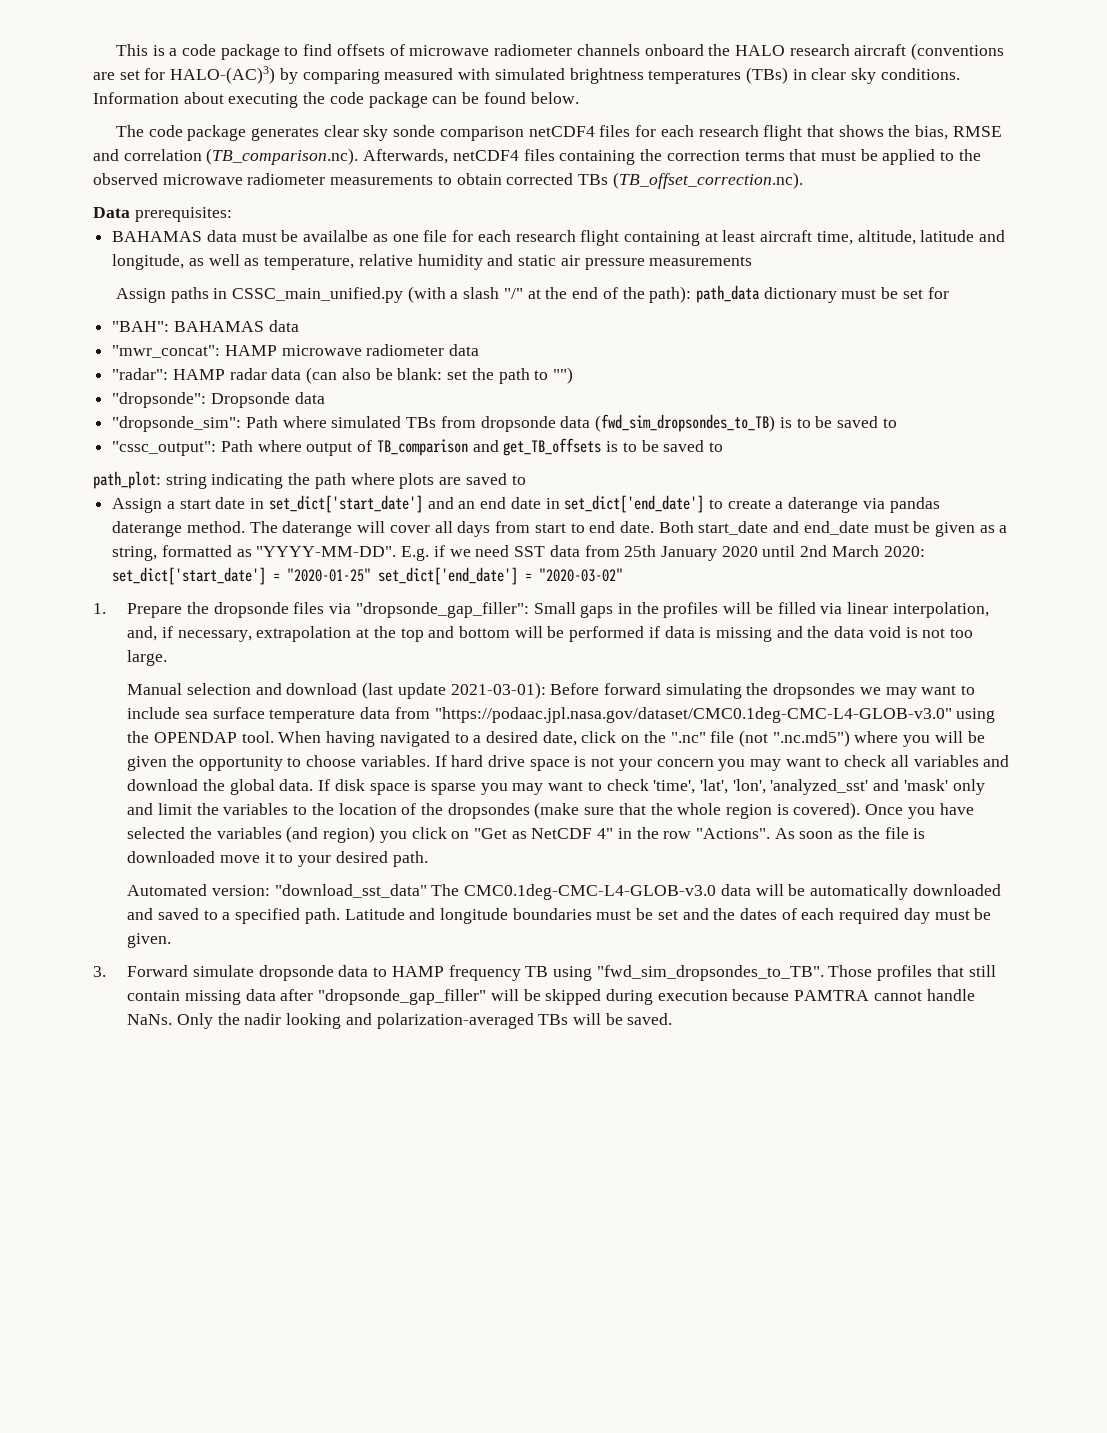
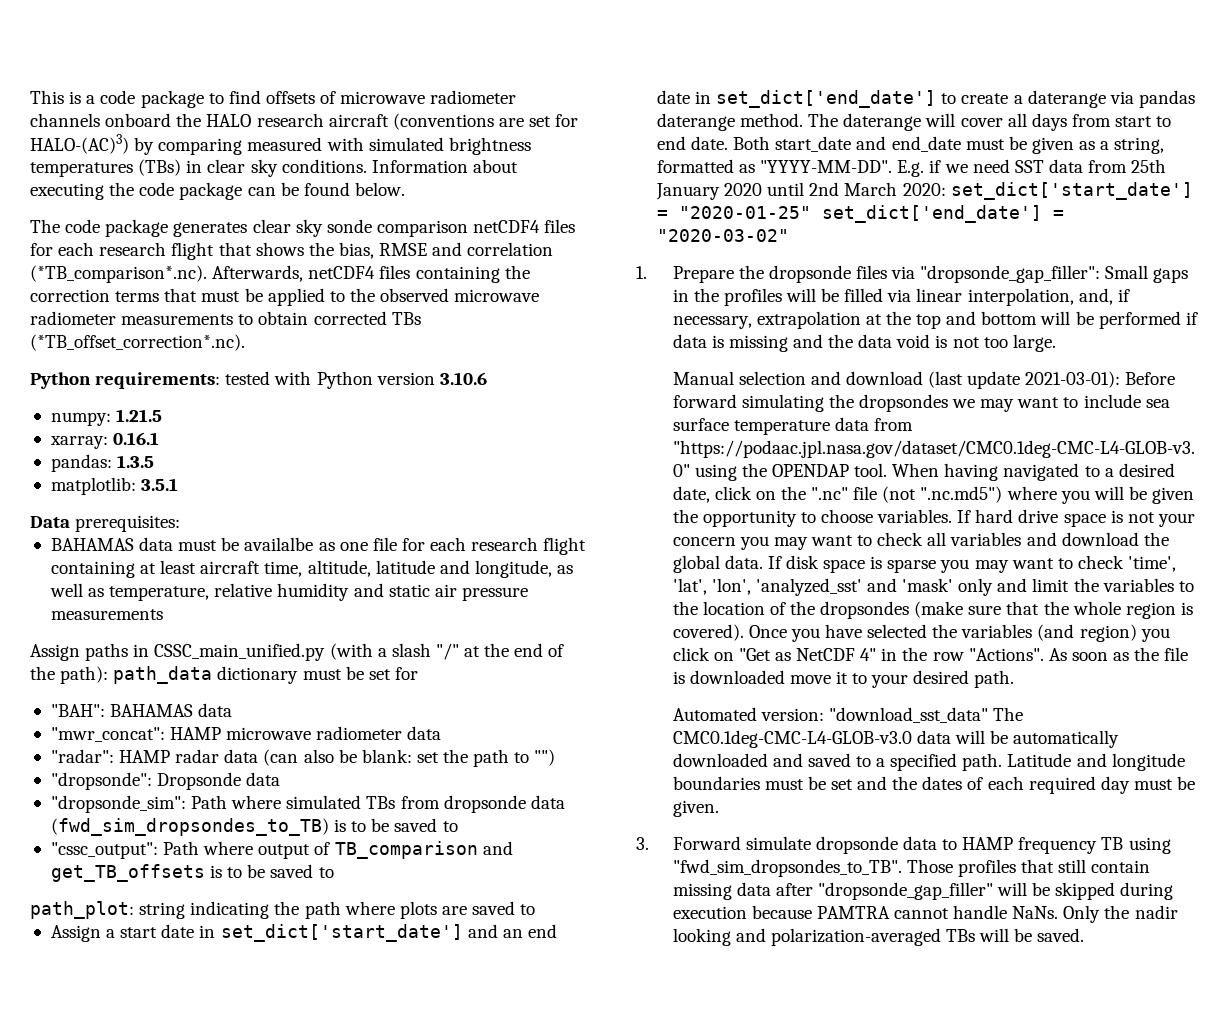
[206,148,359,165] (TB_comparison.nc). -> [30,265,207,283] (*TB_comparison*.nc).
[612,172,803,189] (TB_offset_correction.nc). -> [30,334,245,351] [30,371,487,389] [50,409,163,426] [49,432,160,449] [50,454,155,472] [50,477,179,495] (*TB_offset_correction*.nc). // Python requirements: tested with Python version 3.10.6 // numpy: 1.21.5 // xarray: 0.16.1 // pandas: 1.3.5 // matplotlib: 3.5.1

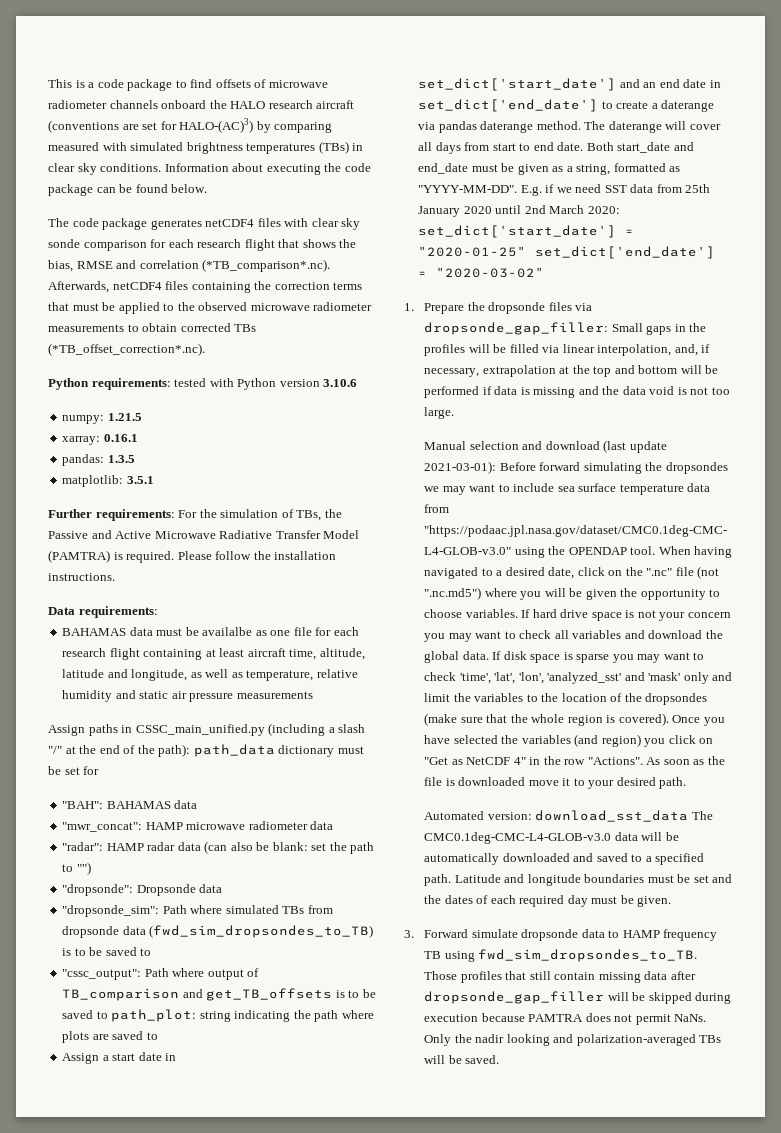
(248, 229) none -> [205,218,309,227] netCDF4 files with
[473,219,576,233] netCDF4 files -> (147, 245) none
(179, 484) none -> [48,509,342,521] [48,530,360,539] [48,550,337,563] [48,573,115,581] // Further requirements: For the simulation of TBs, the Passive and Active Microwave Radiative Transfer Model (PAMTRA) is required. Please follow the installation instructions.
[75,515,181,532] prerequisites: -> [78,606,158,618] requirements:
[329,643,373,660] (with -> [268,723,326,736] (including
(334, 872) // -> (108, 1015) none
[920,265,1101,283] "dropsonde_gap_filler": -> [424,322,609,335] dropsonde_gap_filler:
[828,707,988,723] "download_sst_data" -> [535,810,689,822] download_sst_data
[672,859,902,877] "fwd_sim_dropsondes_to_TB". -> [478,949,698,962] fwd_sim_dropsondes_to_TB.
[817,882,993,900] "dropsonde_gap_filler" -> [424,991,605,1004] dropsonde_gap_filler
[893,905,1008,919] cannot handle -> [585,1013,671,1025] does not permit

